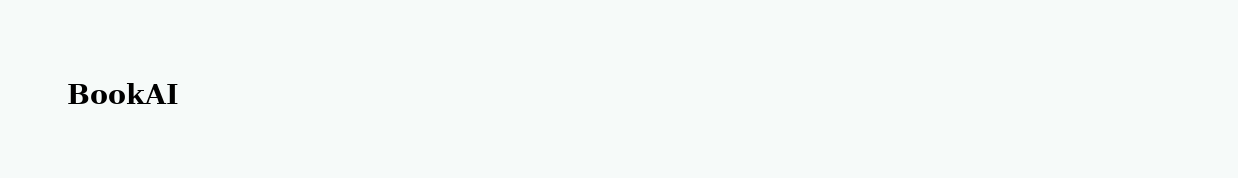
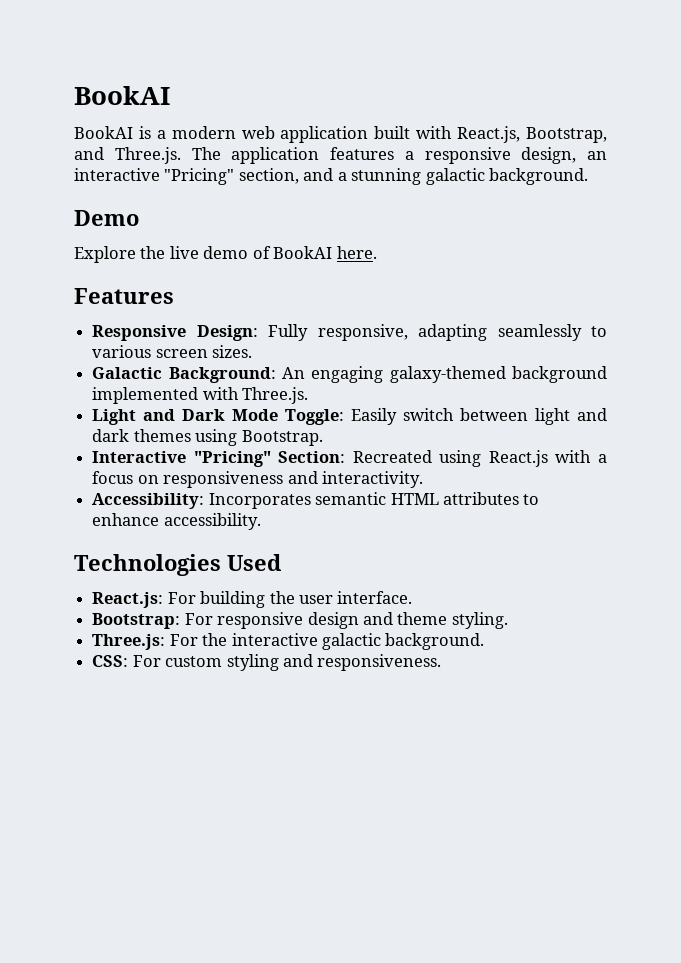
[67,83,179,104] BookAI -> [74,86,170,105] [74,126,608,143] [74,147,607,164] [74,168,589,185] [74,210,139,226] [74,246,377,263] [74,288,174,304] [92,324,607,341] [92,345,253,358] [92,366,607,383] [92,387,309,404] [92,408,608,425] [92,429,323,446] [92,450,607,467] [92,471,423,488] [92,492,540,509] [92,513,261,530] [74,554,281,576] [92,591,413,608] [92,612,508,629] [92,633,485,650] [92,654,442,671] BookAI // BookAI is a modern web application built with React.js, Bootstrap, and Three.js. The application features a responsive design, an interactive "Pricing" section, and a stunning galactic background. // Demo // Explore the live demo of BookAI here. // Features // Responsive Design: Fully responsive, adapting seamlessly to various screen sizes. // Galactic Background: An engaging galaxy-themed background implemented with Three.js. // Light and Dark Mode Toggle: Easily switch between light and dark themes using Bootstrap. // Interactive "Pricing" Section: Recreated using React.js with a focus on responsiveness and interactivity. // Accessibility: Incorporates semantic HTML attributes to enhance accessibility. // Technologies Used // React.js: For building the user interface. // Bootstrap: For responsive design and theme styling. // Three.js: For the interactive galactic background. // CSS: For custom styling and responsiveness.

